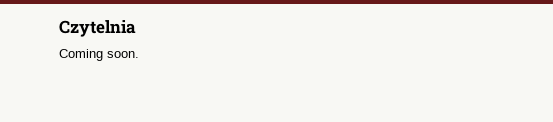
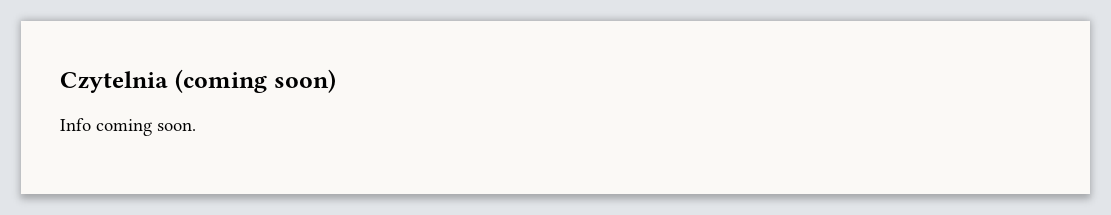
[59,49,103,61] // Coming -> [174,69,336,93] [60,118,152,136] (coming soon) // Info coming

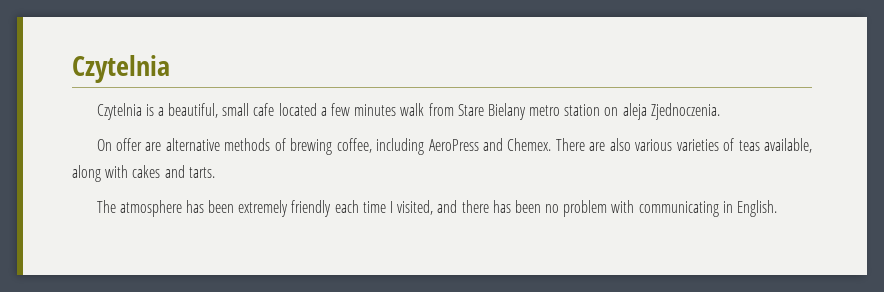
[60,69,336,93] [60,118,196,136] Czytelnia (coming soon) // Info coming soon. -> [72,55,170,83] [96,103,720,120] [96,138,812,155] [72,165,215,182] [96,200,778,217] Czytelnia // Czytelnia is a beautiful, small cafe located a few minutes walk from Stare Bielany metro station on aleja Zjednoczenia. // On offer are alternative methods of brewing coffee, including AeroPress and Chemex. There are also various varieties of teas available, along with cakes and tarts. // The atmosphere has been extremely friendly each time I visited, and there has been no problem with communicating in English.

